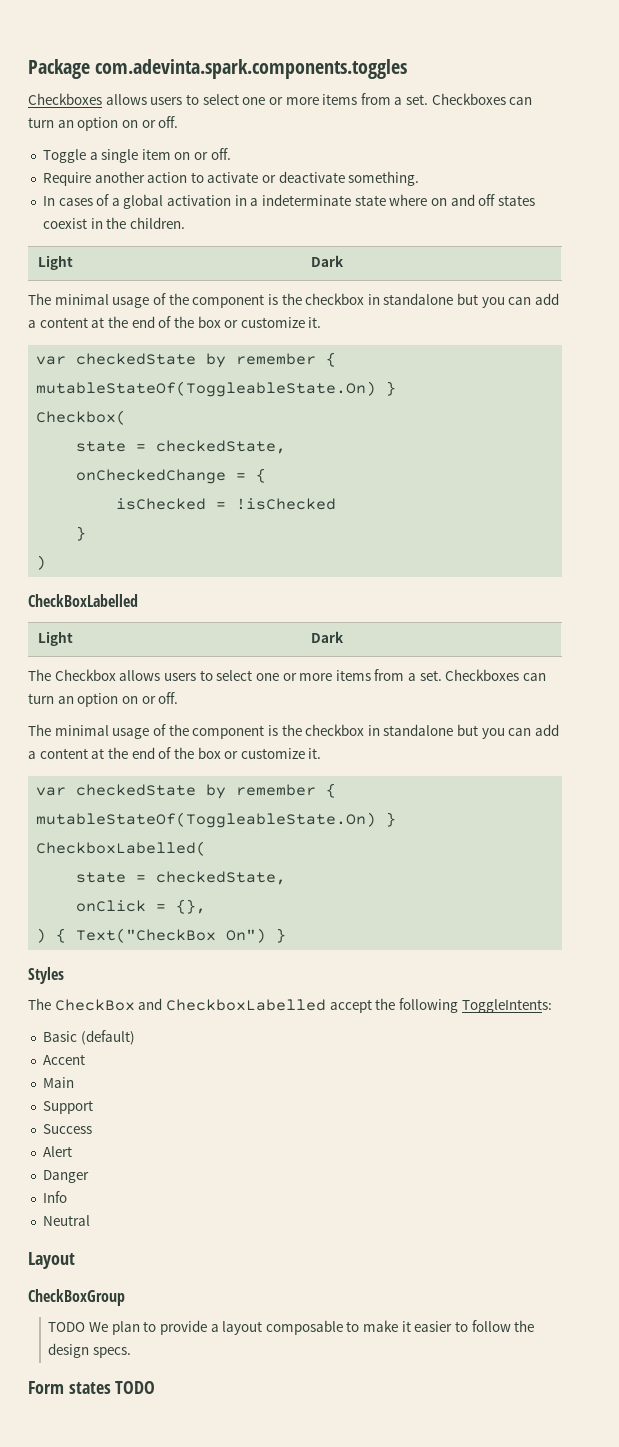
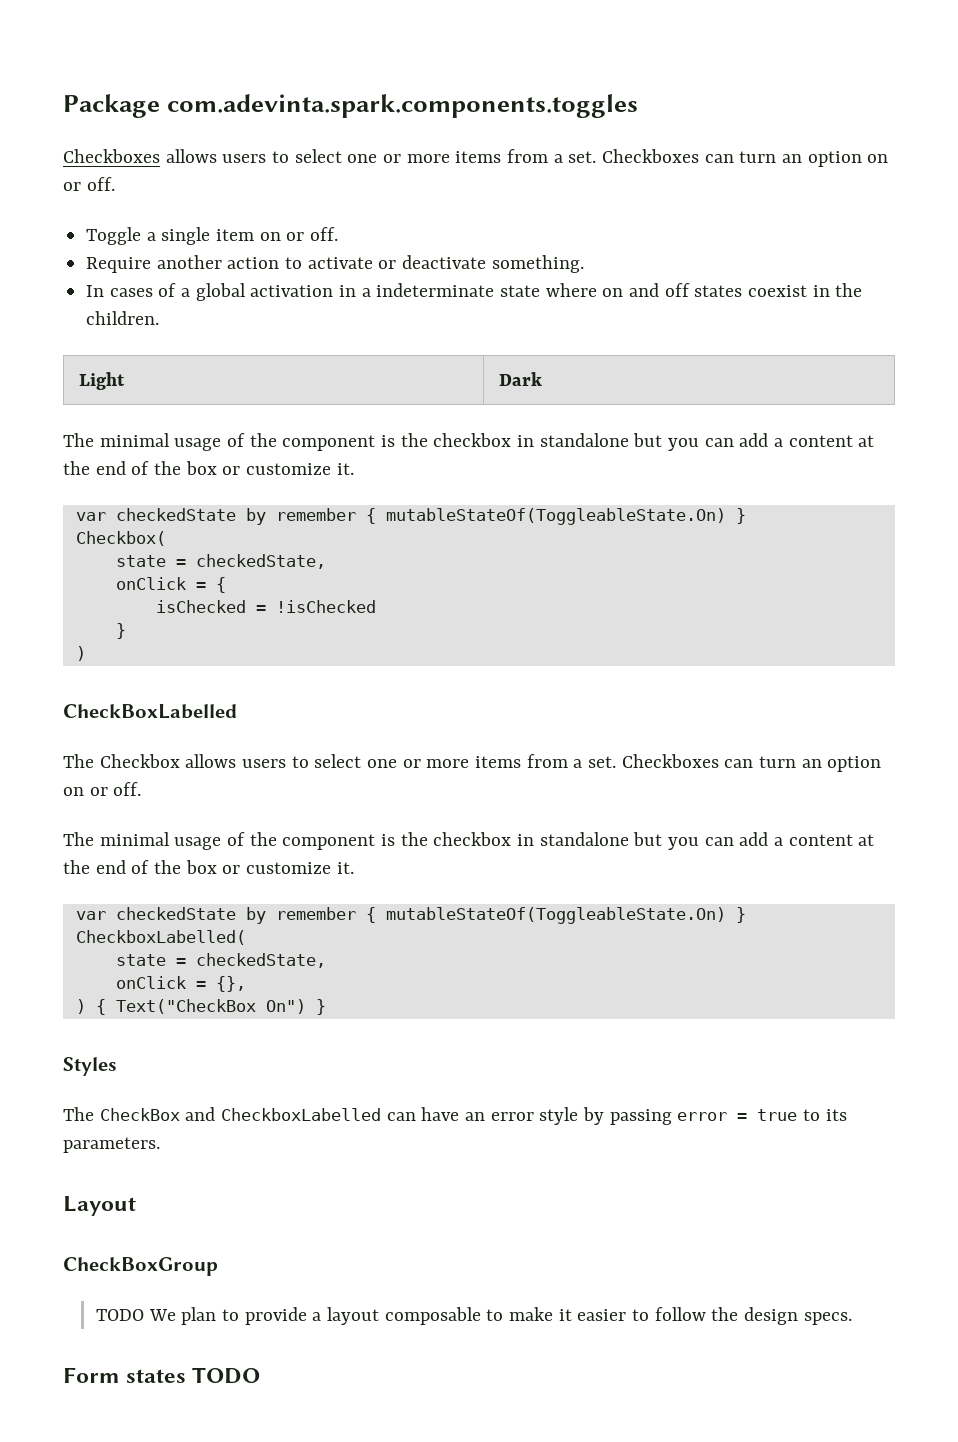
[76,469,227,484] onCheckedChange -> [115,577,186,590] onClick
[37,631,73,646] [310,631,344,643] // Light | Dark -> (237, 711) none
[329,998,552,1013] [42,1030,135,1045] [42,1054,85,1065] [42,1077,74,1088] [42,1100,93,1114] [42,1124,92,1134] [42,1146,72,1157] [42,1170,89,1183] [42,1191,67,1203] [42,1215,90,1226] accept the following ToggleIntents: // Basic (default) // Accent // Main // Support // Success // Alert // Danger // Info // Neutral -> [386,1107,847,1125] [63,1137,160,1153] can have an error style by passing error = true to its parameters.

